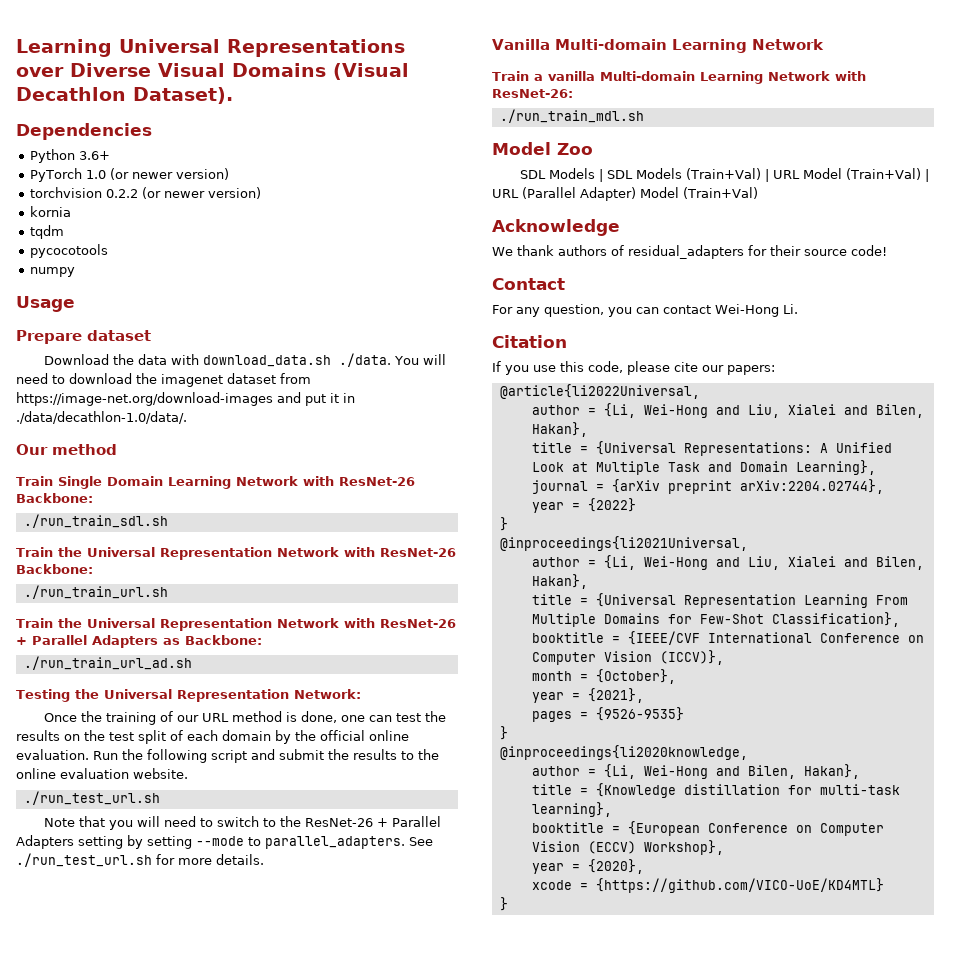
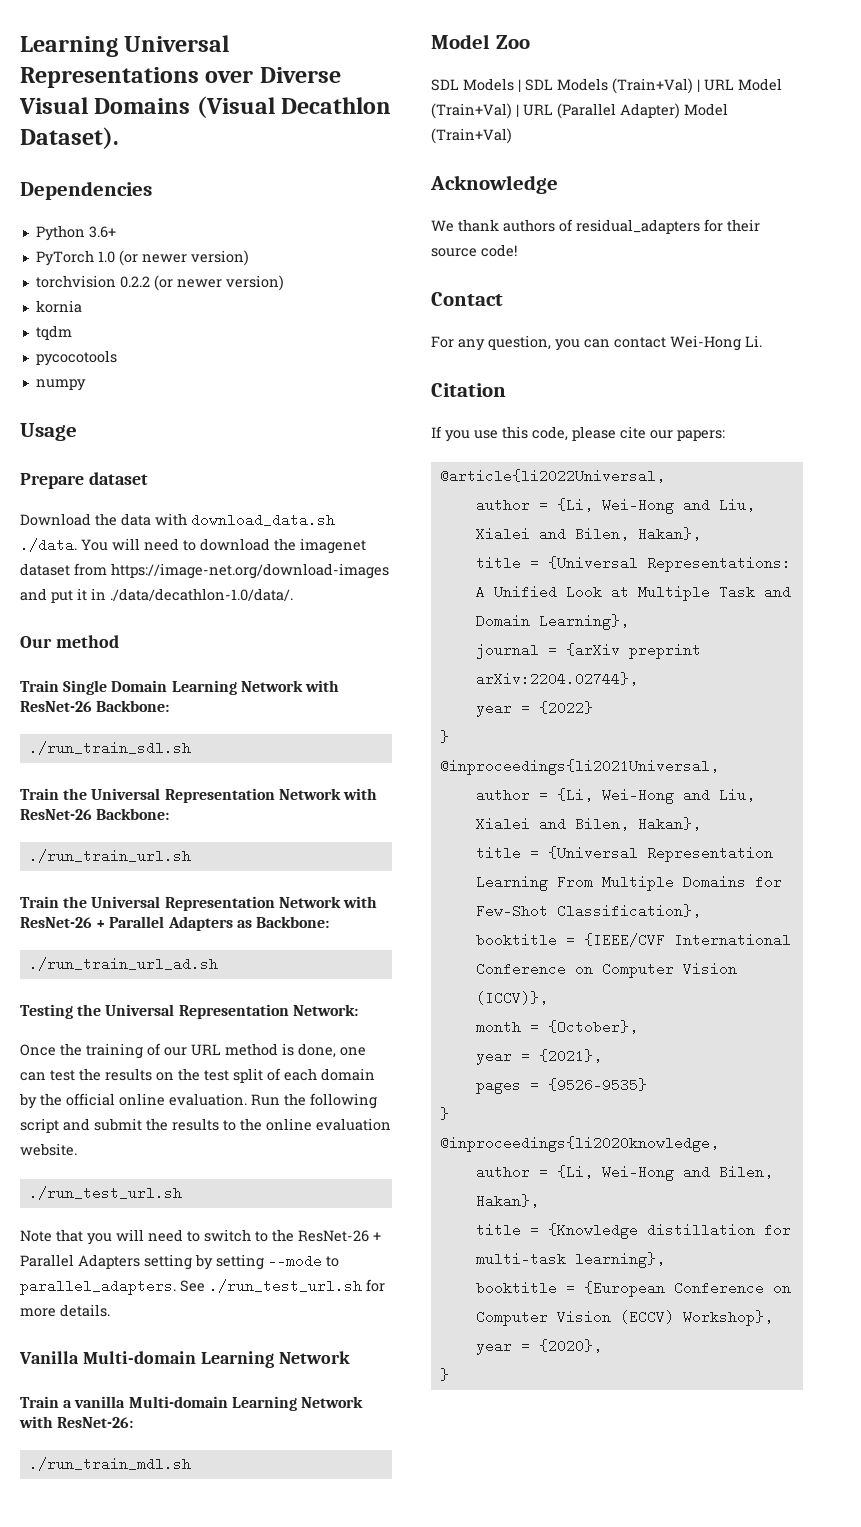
[531,878,884,893] // xcode = {https://github.com/VICO-UoE/KD4MTL} -> (602, 1346) none

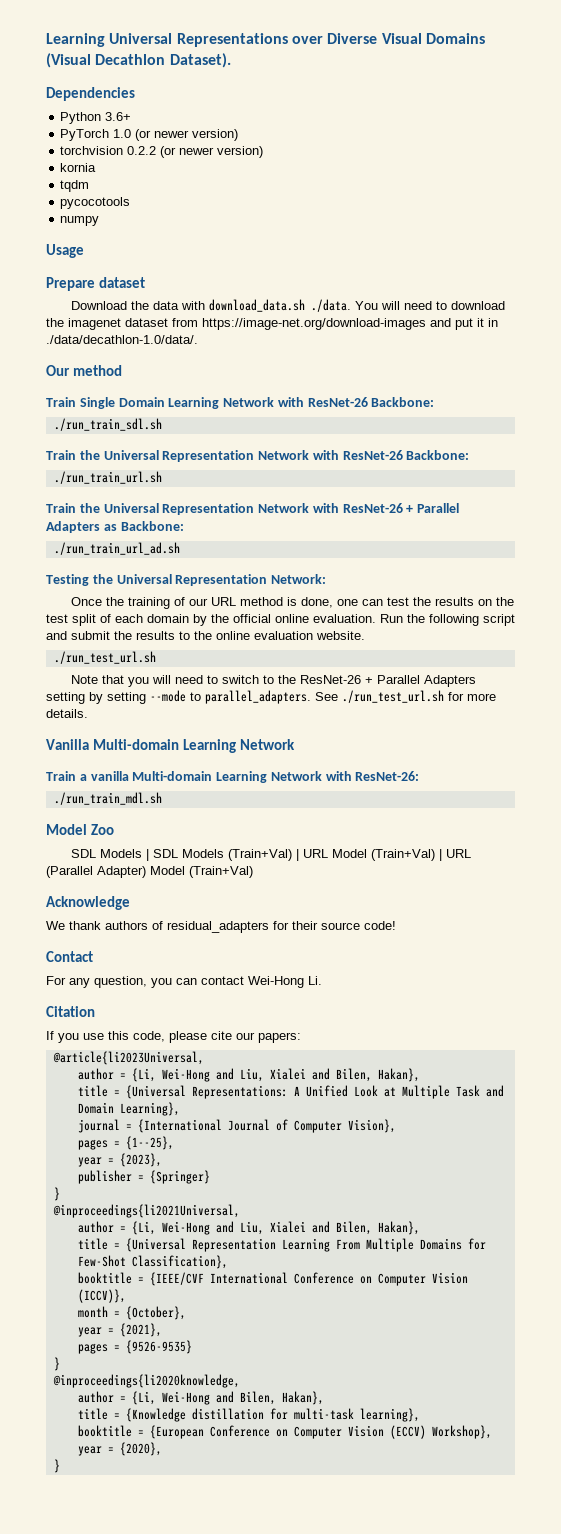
[439,469,665,483] @article{li2022Universal, -> [52,1051,204,1065] @article{li2023Universal,
[565,643,701,659] [475,672,638,686] [475,701,593,717] {arXiv preprint arXiv:2204.02744}, // year = {2022} -> [137,1119,396,1133] [77,1136,174,1150] [77,1153,162,1167] [77,1170,210,1184] {International Journal of Computer Vision}, // pages = {1--25}, // year = {2023}, // publisher = {Springer}

